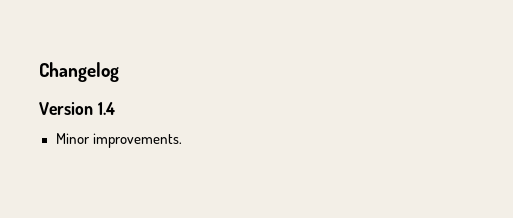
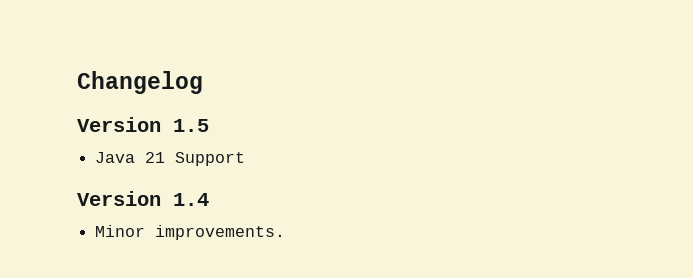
(119, 72) none -> [77,117,209,132] [95,152,246,166] // Version 1.5 // Java 21 Support

